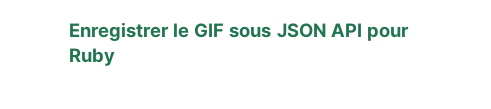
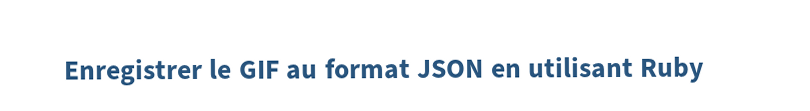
[229,23,409,41] sous JSON API pour -> [286,55,634,80] au format JSON en utilisant

